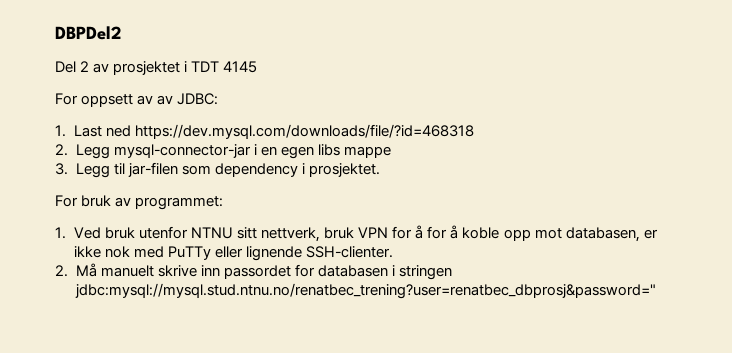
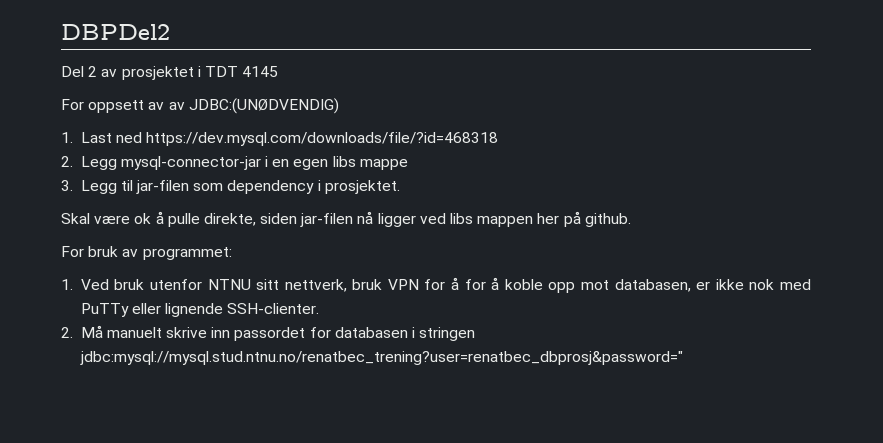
[177,93,219,105] JDBC: -> [188,98,339,114] JDBC:(UNØDVENDIG)
(380, 170) none -> [61,211,631,227] // Skal være ok å pulle direkte, siden jar-filen nå ligger ved libs mappen her på github.

